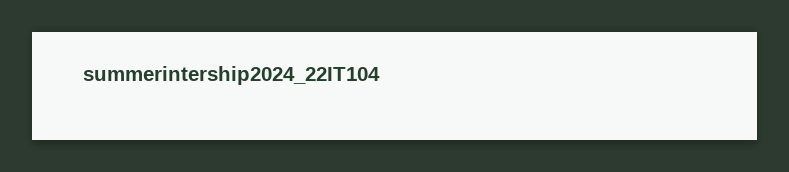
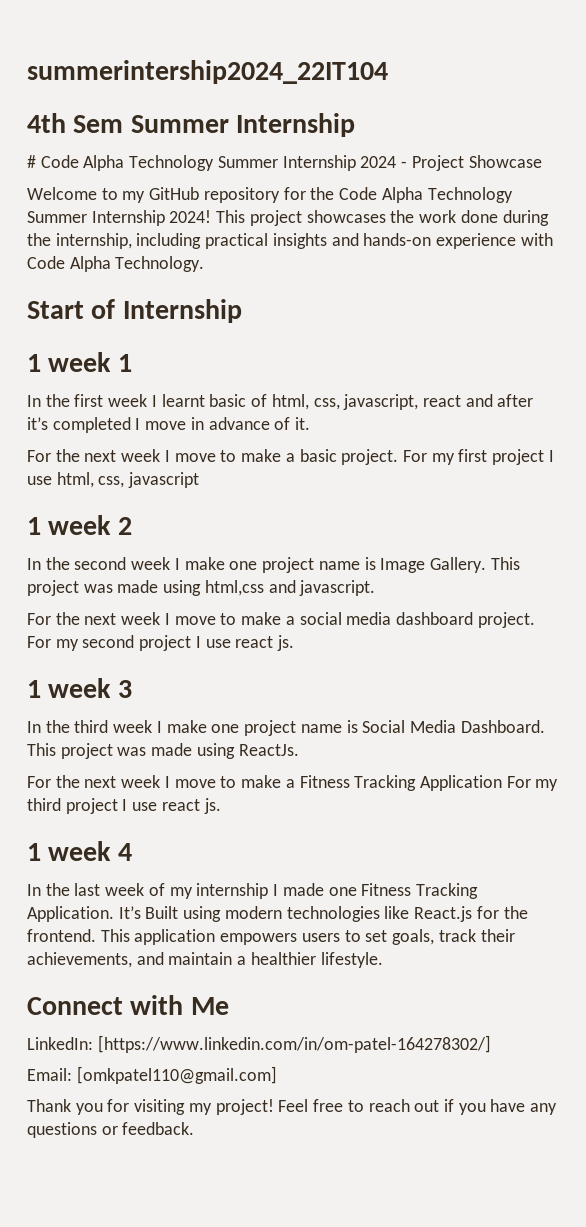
(380, 75) none -> [27,113,356,137] [27,155,542,171] [27,187,513,203] [27,210,549,226] [27,233,553,249] [27,256,205,272] [27,299,242,323] [27,352,132,372] [27,394,534,410] [27,417,311,433] [27,449,554,465] [27,472,200,488] [27,515,132,535] [27,557,520,573] [27,580,376,596] [27,612,535,628] [27,635,295,651] [27,678,132,698] [27,720,545,736] [27,743,299,759] [27,775,559,791] [27,798,221,814] [27,841,132,861] [27,883,478,899] [27,906,528,922] [27,929,515,945] [27,952,383,968] [27,995,229,1015] [27,1035,491,1053] [27,1066,277,1084] [27,1099,558,1115] [27,1122,195,1138] // 4th Sem Summer Internship // # Code Alpha Technology Summer Internship 2024 - Project Showcase // Welcome to my GitHub repository for the Code Alpha Technology Summer Internship 2024! This project showcases the work done during the internship, including practical insights and hands-on experience with Code Alpha Technology. // Start of Internship // 1 week 1 // In the first week I learnt basic of html, css, javascript, react and after it’s completed I move in advance of it. // For the next week I move to make a basic project. For my first project I use html, css, javascript // 1 week 2 // In the second week I make one project name is Image Gallery. This project was made using html,css and javascript. // For the next week I move to make a social media dashboard project. For my second project I use react js. // 1 week 3 // In the third week I make one project name is Social Media Dashboard. This project was made using ReactJs. // For the next week I move to make a Fitness Tracking Application For my third project I use react js. // 1 week 4 // In the last week of my internship I made one Fitness Tracking Application. It’s Built using modern technologies like React.js for the frontend. This application empowers users to set goals, track their achievements, and maintain a healthier lifestyle. // Connect with Me // LinkedIn: [https://www.linkedin.com/in/om-patel-164278302/] // Email: [omkpatel110@gmail.com] // Thank you for visiting my project! Feel free to reach out if you have any questions or feedback.

